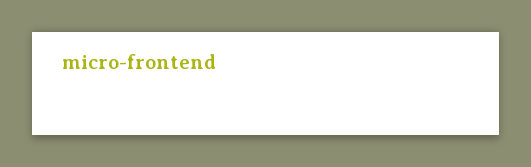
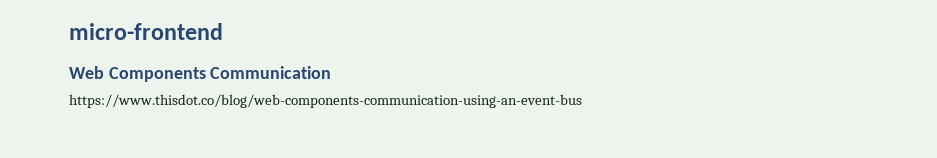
(216, 61) none -> [69,66,332,82] [69,94,582,108] // Web Components Communication // https://www.thisdot.co/blog/web-components-communication-using-an-event-bus

